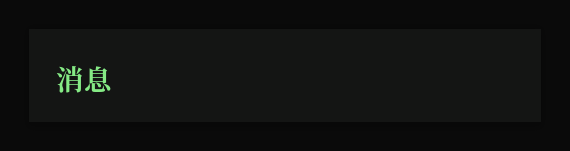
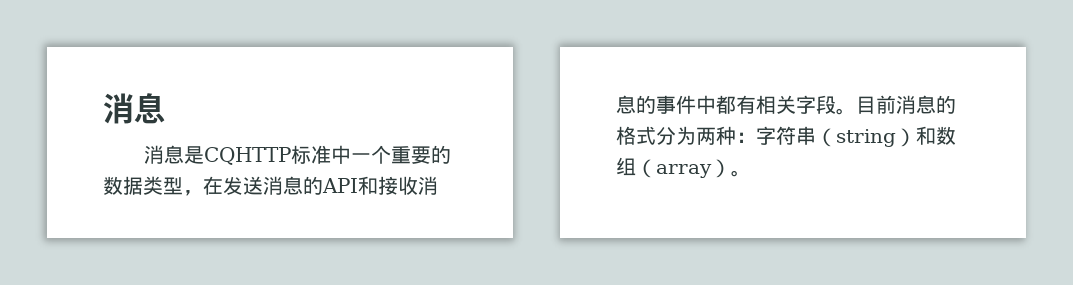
[56,66,114,93] 消息 -> [103,93,165,124] [144,145,452,165] [103,176,438,196] [616,95,956,115] [616,126,956,147] [616,157,751,178] 消息 // 消息是CQHTTP标准中一个重要的数据类型，在发送消息的API和接收消息的事件中都有相关字段。目前消息的格式分为两种：字符串（string）和数组（array）。

